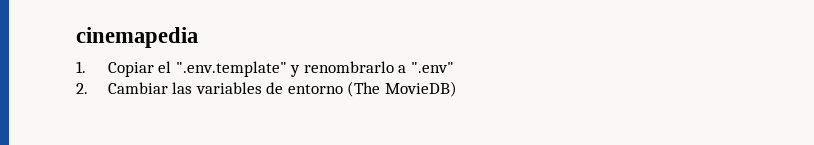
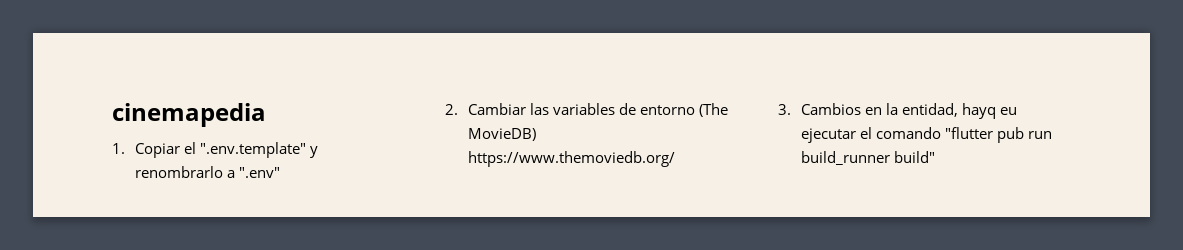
(458, 89) none -> [468,151,676,167] [778,103,1018,119] [801,127,1053,143] [801,151,936,165] https://www.themoviedb.org/ // 3. Cambios en la entidad, hayq eu ejecutar el comando "flutter pub run build_runner build"

